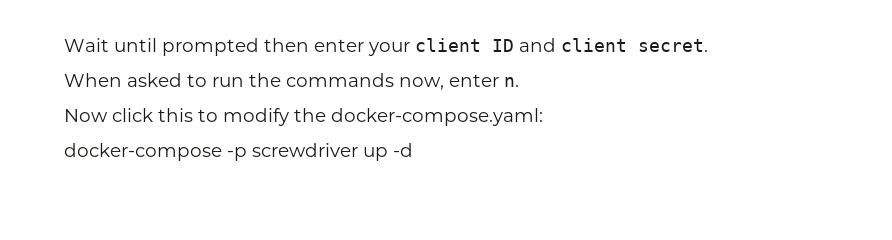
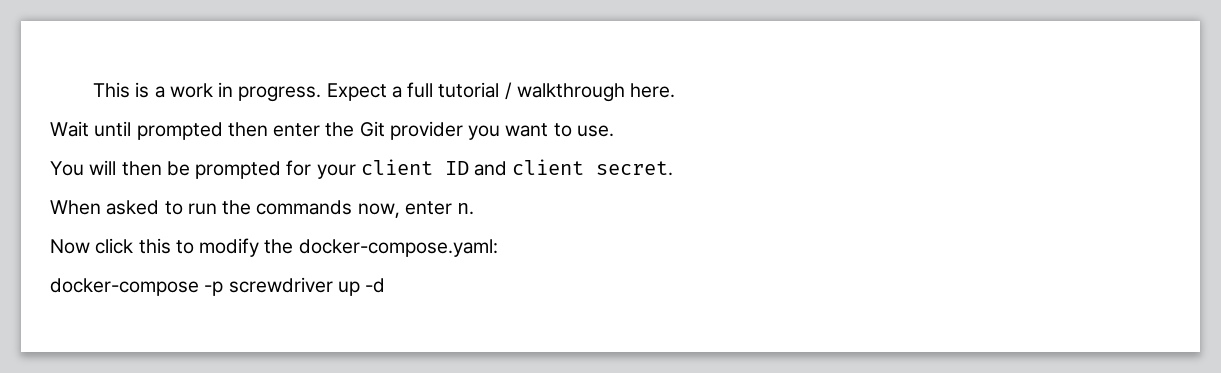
(64, 45) none -> [92,82,676,102] This is a work in progress. Expect a full tutorial / walkthrough here. //
(364, 45) none -> [325,121,614,140] [50,160,312,179] the Git provider you want to use. // You will then be prompted for

